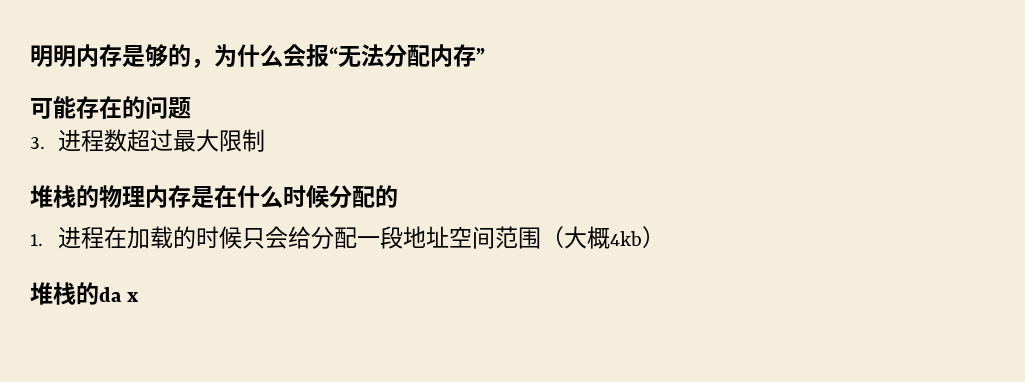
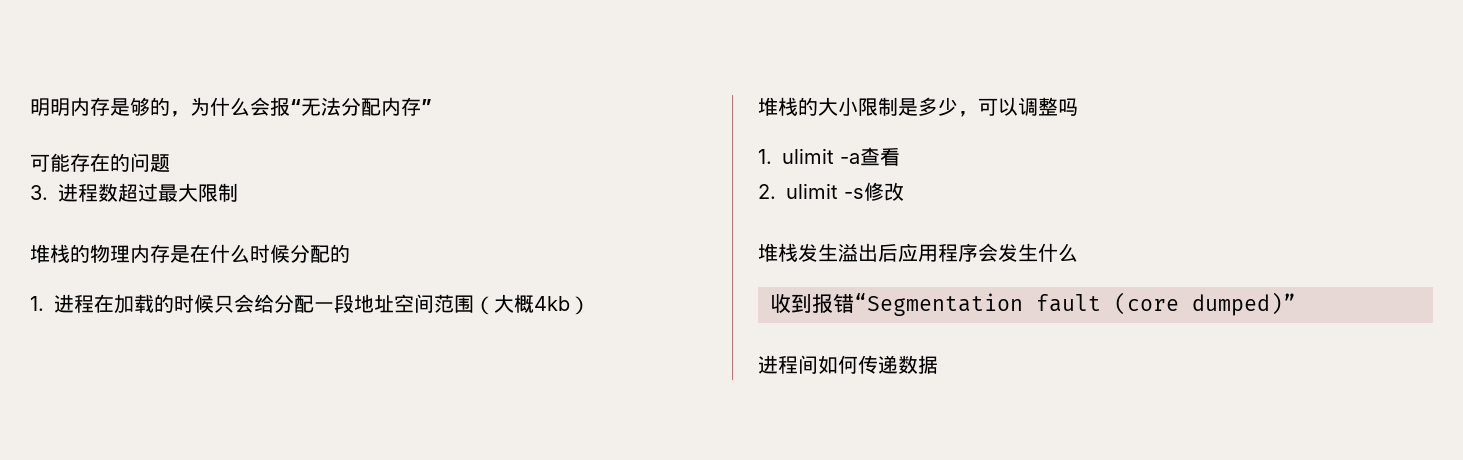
[99,287,140,302] da x -> [818,97,1078,117] [758,147,900,166] [758,182,904,201] [758,243,1078,262] [770,292,1296,316] [758,355,938,374] 大小限制是多少，可以调整吗 // 1. ulimit -a查看 // 2. ulimit -s修改 // 堆栈发生溢出后应用程序会发生什么 // 收到报错“Segmentation fault (core dumped)” // 进程间如何传递数据

